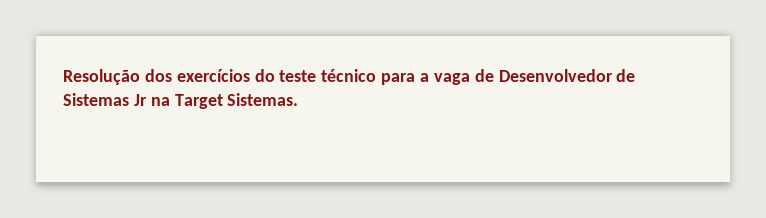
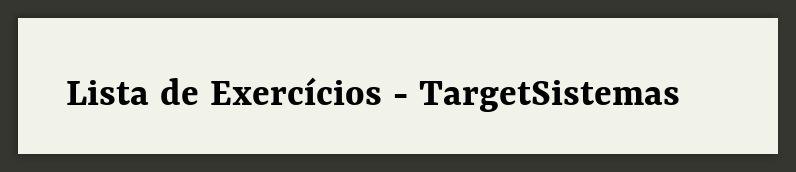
[63,69,636,85] [63,93,299,109] Resolução dos exercícios do teste técnico para a vaga de Desenvolvedor de Sistemas Jr na Target Sistemas. -> [66,77,681,112] Lista de Exercícios - TargetSistemas

